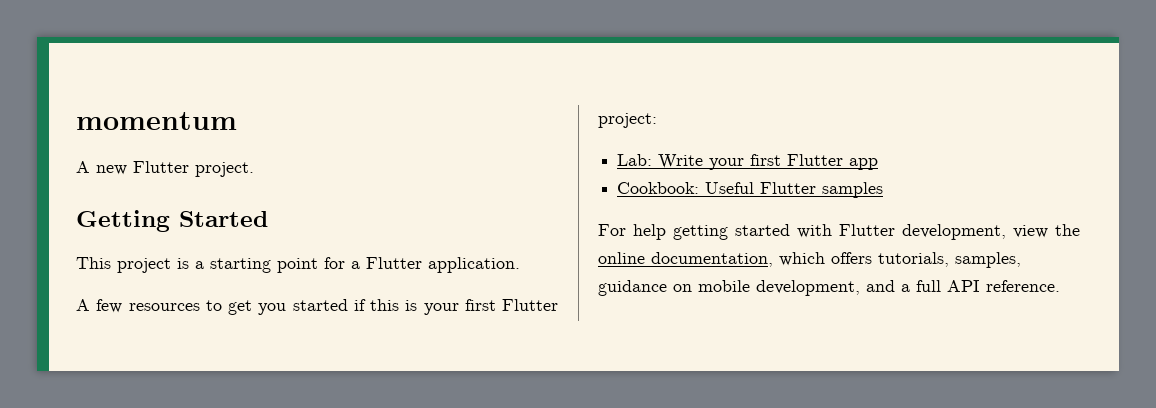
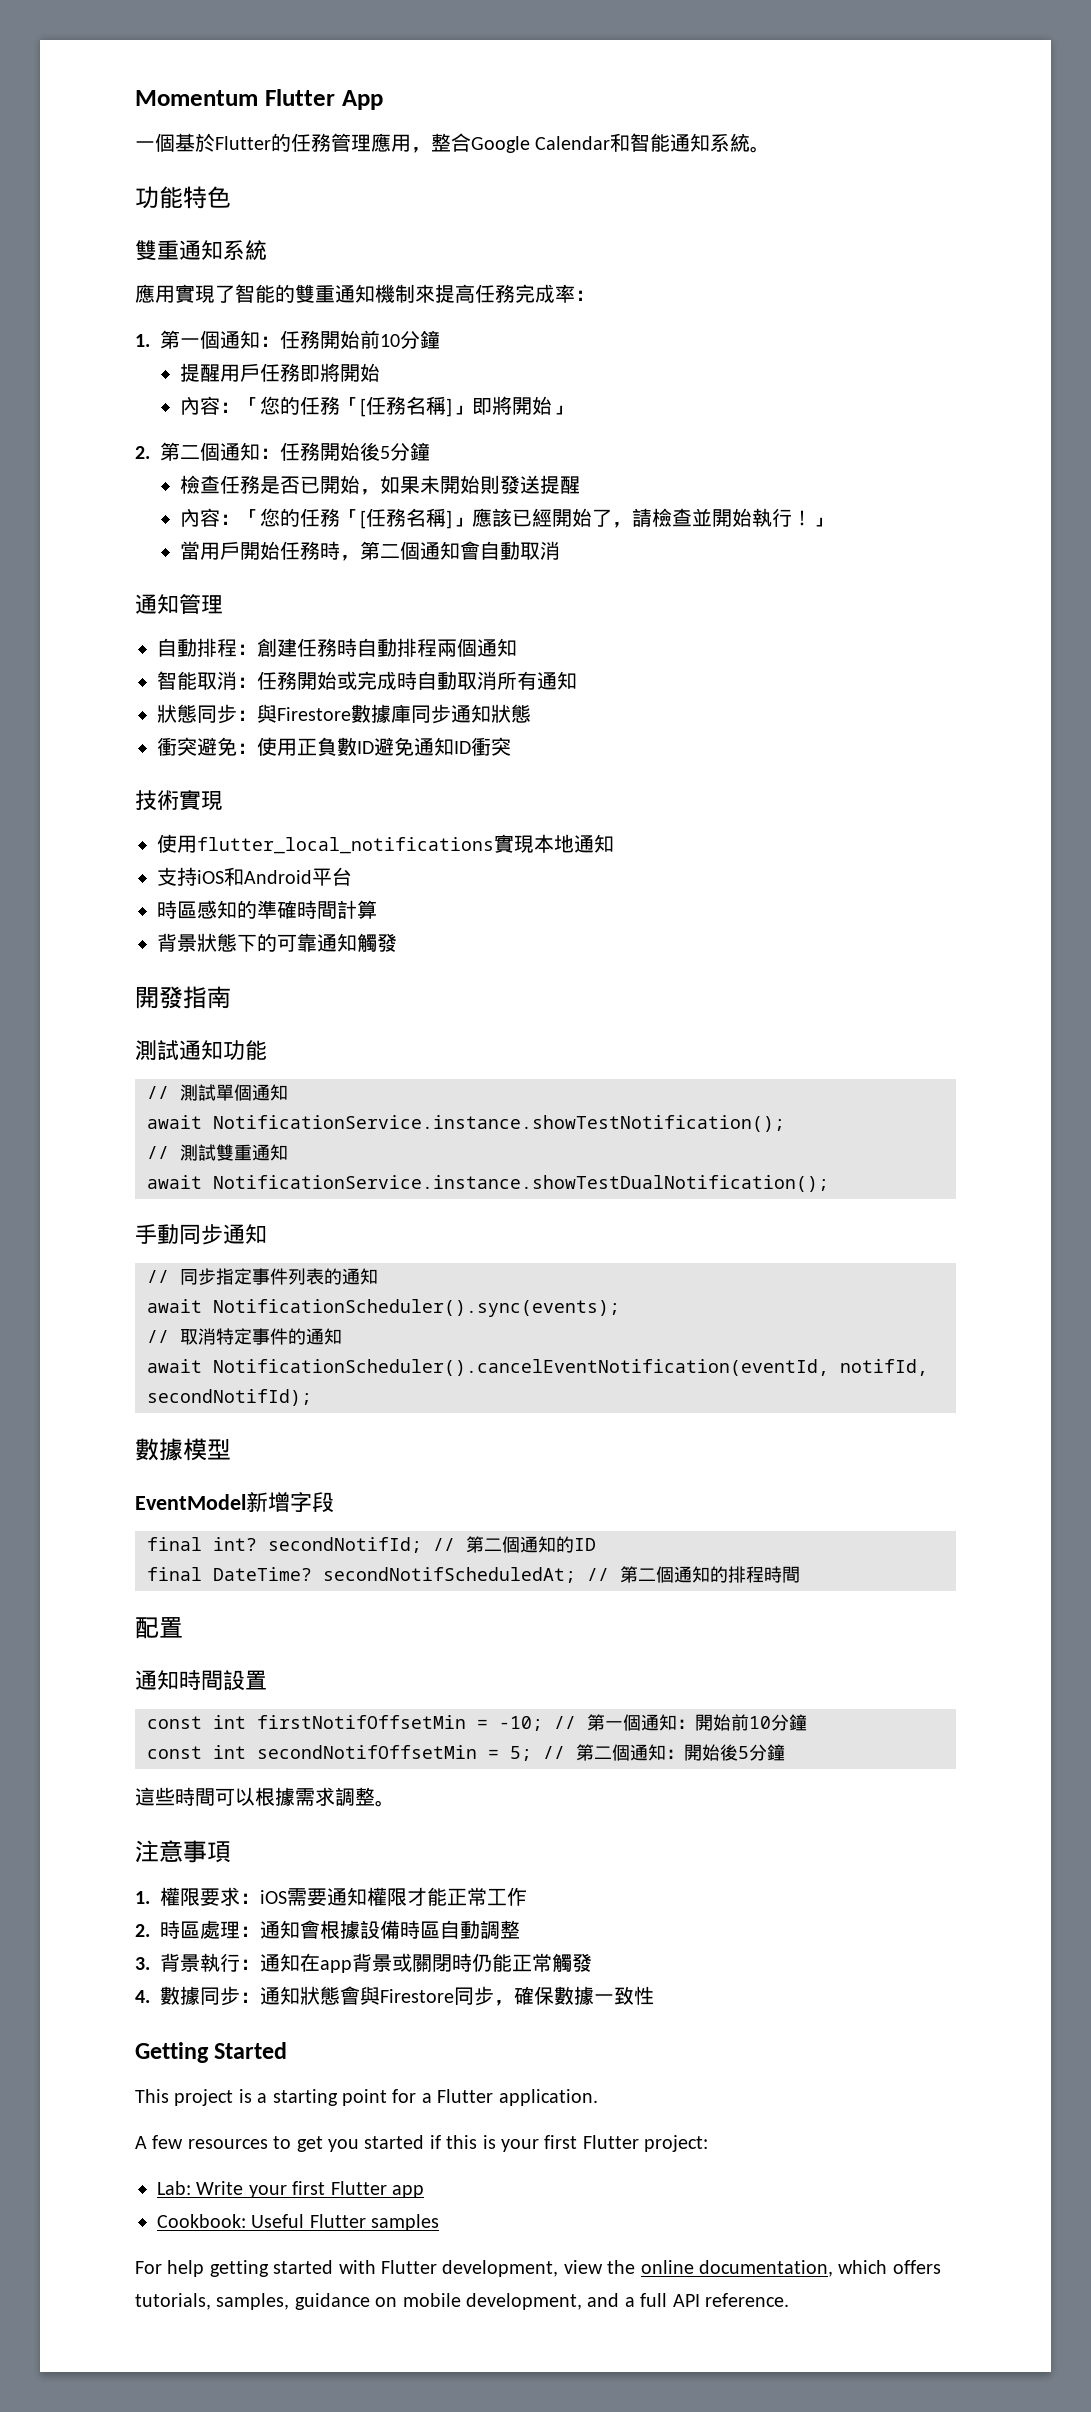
[76,112,237,130] [76,161,254,177] momentum // A new Flutter project. -> [135,89,383,110] [135,133,771,153] [135,186,231,209] [135,240,267,261] [135,284,595,303] [135,330,440,349] [179,363,380,382] [179,396,572,417] [135,442,430,461] [179,475,580,495] [179,508,832,529] [179,541,560,561] [135,594,223,614] [157,638,517,657] [157,671,577,690] [157,704,531,724] [157,737,511,756] [135,790,223,811] [157,834,614,854] [157,867,352,886] [157,900,377,919] [157,933,397,952] [135,986,231,1009] [135,1040,267,1060] [147,1084,288,1101] [147,1115,785,1132] [147,1144,288,1161] [147,1175,829,1192] [135,1224,267,1245] [147,1268,378,1285] [147,1299,620,1317] [147,1328,342,1345] [147,1359,928,1376] [147,1389,312,1406] [135,1438,231,1461] [135,1492,334,1513] [147,1536,596,1553] [147,1566,800,1583] [135,1617,183,1639] [135,1670,267,1691] [147,1714,807,1731] [147,1744,785,1761] [135,1787,395,1807] [135,1840,231,1863] [135,1887,527,1906] [135,1920,520,1939] [135,1953,592,1973] [135,1986,654,2006] Momentum Flutter App // 一個基於Flutter的任務管理應用，整合Google Calendar和智能通知系統。 // 功能特色 // 雙重通知系統 // 應用實現了智能的雙重通知機制來提高任務完成率： // 1.第一個通知：任務開始前10分鐘 // 提醒用戶任務即將開始 // 內容：「您的任務「[任務名稱]」即將開始」 // 2.第二個通知：任務開始後5分鐘 // 檢查任務是否已開始，如果未開始則發送提醒 // 內容：「您的任務「[任務名稱]」應該已經開始了，請檢查並開始執行！」 // 當用戶開始任務時，第二個通知會自動取消 // 通知管理 // 自動排程：創建任務時自動排程兩個通知 // 智能取消：任務開始或完成時自動取消所有通知 // 狀態同步：與Firestore數據庫同步通知狀態 // 衝突避免：使用正負數ID避免通知ID衝突 // 技術實現 // 使用flutter_local_notifications實現本地通知 // 支持iOS和Android平台 // 時區感知的準確時間計算 // 背景狀態下的可靠通知觸發 // 開發指南 // 測試通知功能 // // 測試單個通知 // await NotificationService.instance.showTestNotification(); // // 測試雙重通知 // await NotificationService.instance.showTestDualNotification(); // 手動同步通知 // // 同步指定事件列表的通知 // await NotificationScheduler().sync(events); // // 取消特定事件的通知 // await NotificationScheduler().cancelEventNotification(eventId, notifId, secondNotifId); // 數據模型 // EventModel新增字段 // final int? secondNotifId; // 第二個通知的ID // final DateTime? secondNotifScheduledAt; // 第二個通知的排程時間 // 配置 // 通知時間設置 // const int firstNotifOffsetMin = -10; // 第一個通知：開始前10分鐘 // const int secondNotifOffsetMin = 5; // 第二個通知：開始後5分鐘 // 這些時間可以根據需求調整。 // 注意事項 // 1.權限要求：iOS需要通知權限才能正常工作 // 2.時區處理：通知會根據設備時區自動調整 // 3.背景執行：通知在app背景或關閉時仍能正常觸發 // 4.數據同步：通知狀態會與Firestore同步，確保數據一致性

